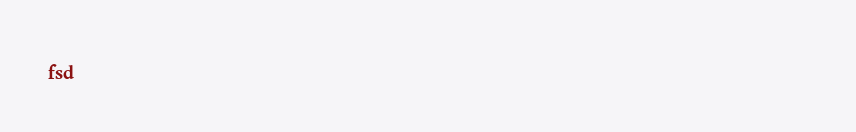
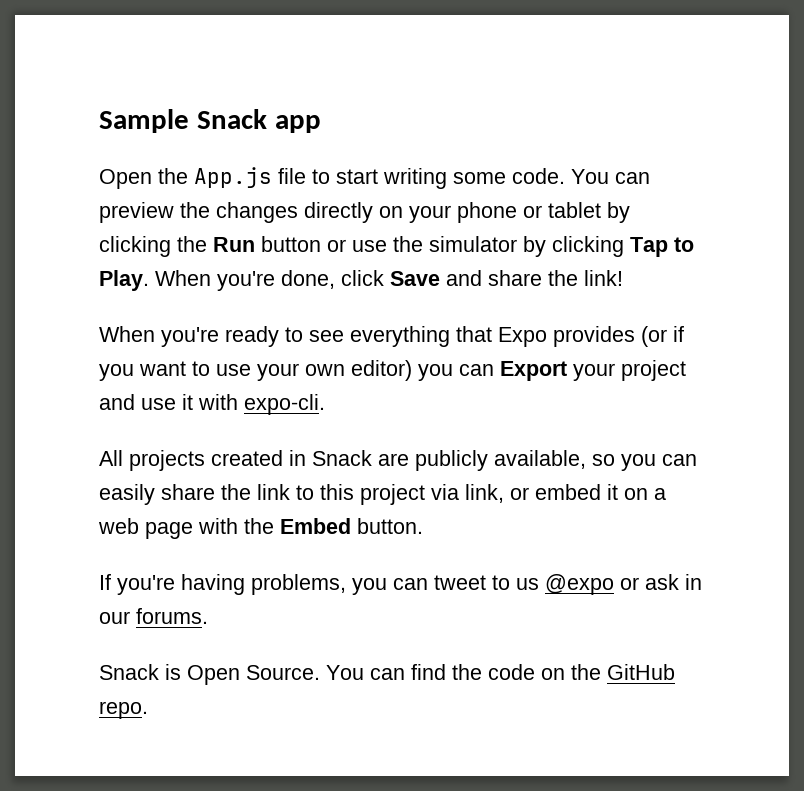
[48,64,74,79] fsd -> [99,109,321,133] [99,167,650,189] [99,202,630,223] [99,236,694,257] [99,270,623,291] [99,326,684,347] [99,360,686,381] [99,394,325,415] [99,450,697,471] [99,484,666,505] [98,518,423,539] [99,574,702,595] [99,608,208,624] [99,664,675,685] [99,701,148,719] Sample Snack app // Open the App.js file to start writing some code. You can preview the changes directly on your phone or tablet by clicking the Run button or use the simulator by clicking Tap to Play. When you're done, click Save and share the link! // When you're ready to see everything that Expo provides (or if you want to use your own editor) you can Export your project and use it with expo-cli. // All projects created in Snack are publicly available, so you can easily share the link to this project via link, or embed it on a web page with the Embed button. // If you're having problems, you can tweet to us @expo or ask in our forums. // Snack is Open Source. You can find the code on the GitHub repo.

